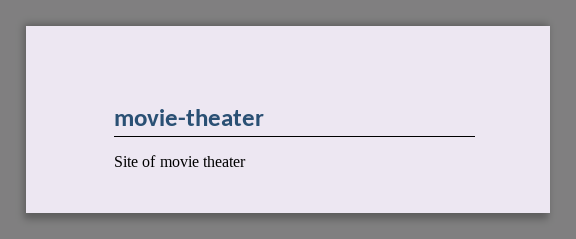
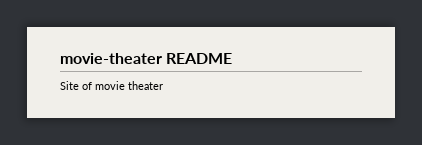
(264, 117) none -> [166,53,233,64] README

